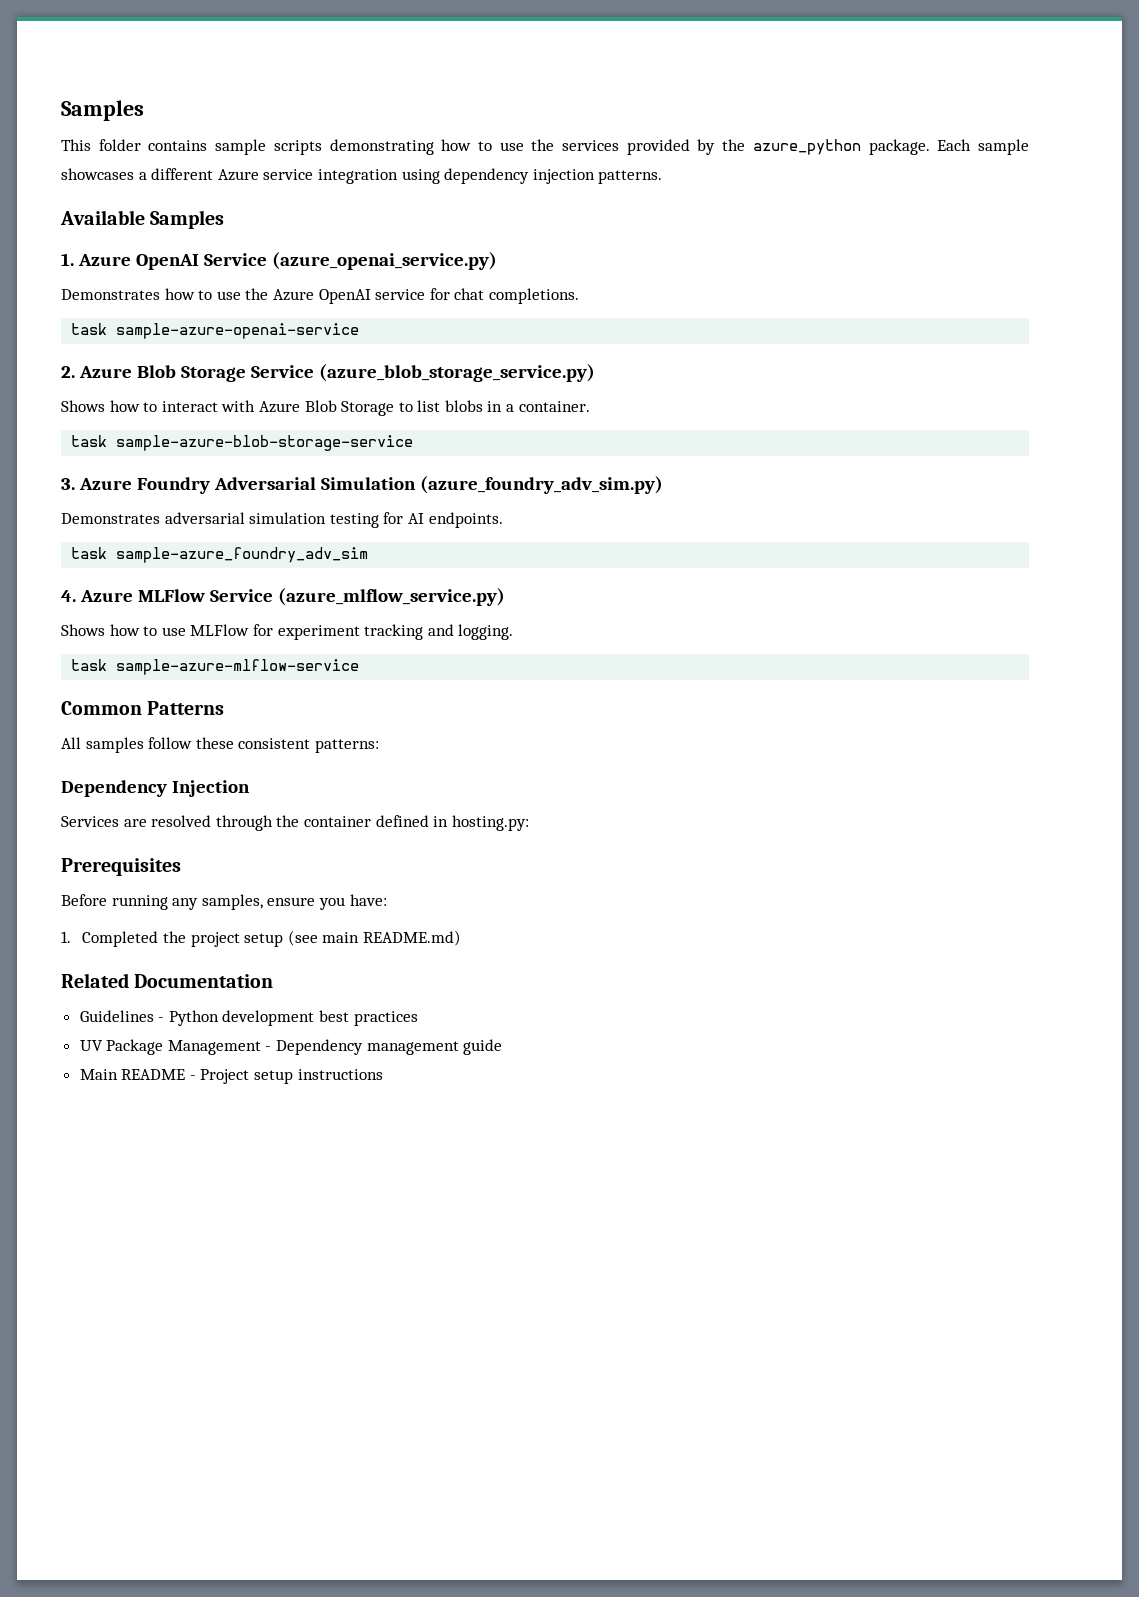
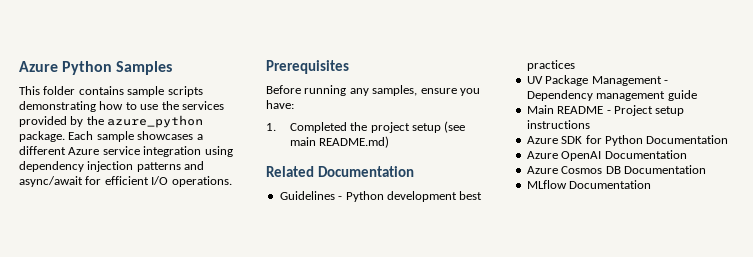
(61, 110) none -> [19,61,113,75] Azure Python
[598,170,663,184] [60,210,225,229] [61,252,497,270] [61,288,579,304] [71,323,360,339] [61,364,595,382] [61,400,590,416] [71,435,414,451] [61,476,663,494] [61,512,503,528] [71,547,369,563] [61,588,505,606] [61,624,514,640] [71,659,360,675] [61,701,225,715] [61,737,379,753] [61,780,250,797] [61,815,529,831] patterns. // Available Samples // 1. Azure OpenAI Service (azure_openai_service.py) // Demonstrates how to use the Azure OpenAI service for chat completions. // task sample-azure-openai-service // 2. Azure Blob Storage Service (azure_blob_storage_service.py) // Shows how to interact with Azure Blob Storage to list blobs in a container. // task sample-azure-blob-storage-service // 3. Azure Foundry Adversarial Simulation (azure_foundry_adv_sim.py) // Demonstrates adversarial simulation testing for AI endpoints. // task sample-azure_foundry_adv_sim // 4. Azure MLFlow Service (azure_mlflow_service.py) // Shows how to use MLFlow for experiment tracking and logging. // task sample-azure-mlflow-service // Common Patterns // All samples follow these consistent patterns: // Dependency Injection // Services are resolved through the container defined in hosting.py: -> [136,161,205,172] [19,176,232,187] patterns and async/await for efficient I/O operations.
(383, 1074) none -> [526,135,729,146] [526,150,687,161] [526,165,706,174] [526,180,652,189] // Azure SDK for Python Documentation // Azure OpenAI Documentation // Azure Cosmos DB Documentation // MLflow Documentation

